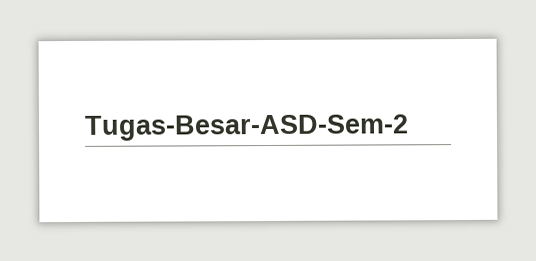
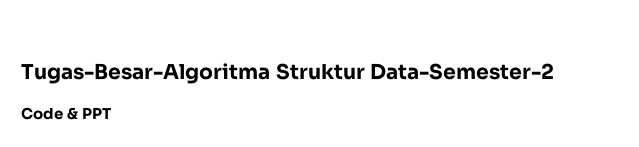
[84,114,409,141] Tugas-Besar-ASD-Sem-2 -> [21,63,555,84] [21,107,112,120] Tugas-Besar-Algoritma Struktur Data-Semester-2 // Code & PPT

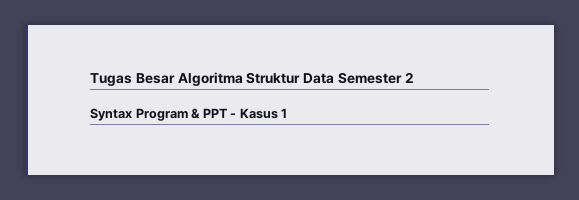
[21,63,555,84] [21,107,112,120] Tugas-Besar-Algoritma Struktur Data-Semester-2 // Code & PPT -> [90,72,414,86] [90,108,288,121] Tugas Besar Algoritma Struktur Data Semester 2 // Syntax Program & PPT - Kasus 1

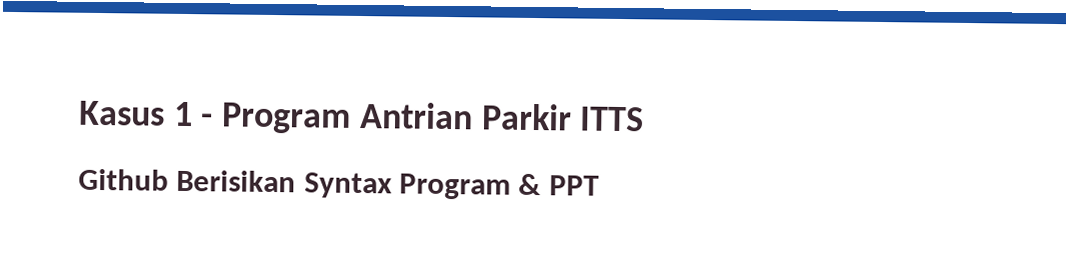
[90,72,414,86] Tugas Besar Algoritma Struktur Data Semester 2 // -> [79,100,645,134] [78,168,297,193] Kasus 1 - Program Antrian Parkir ITTS // Github Berisikan
[230,108,288,119] - Kasus 1 -> (600, 185) none

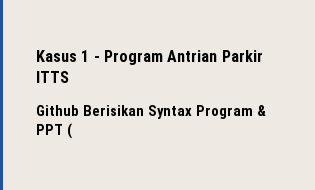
(600, 185) none -> [66,123,72,139] (

